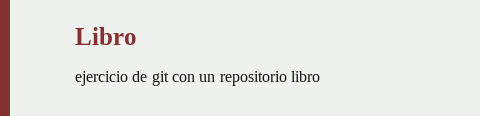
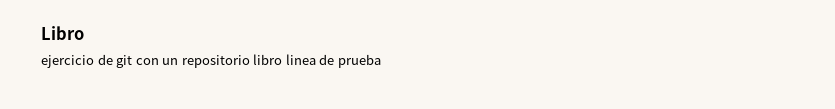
(320, 76) none -> [285,54,381,68] linea de prueba

